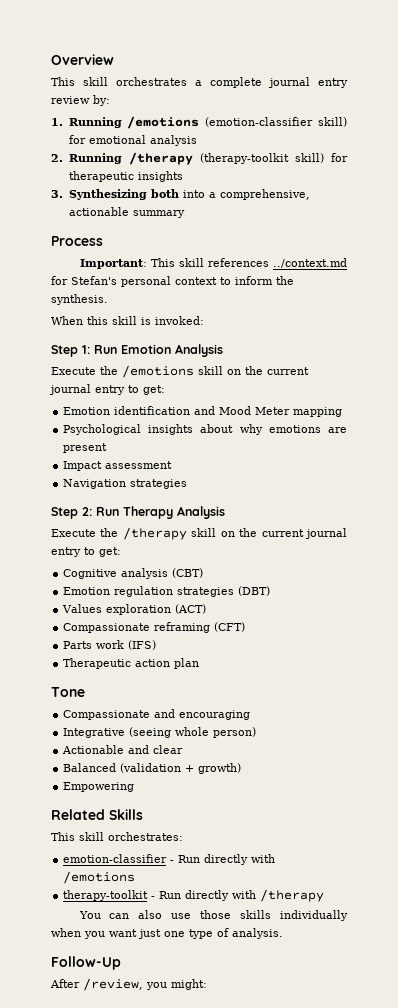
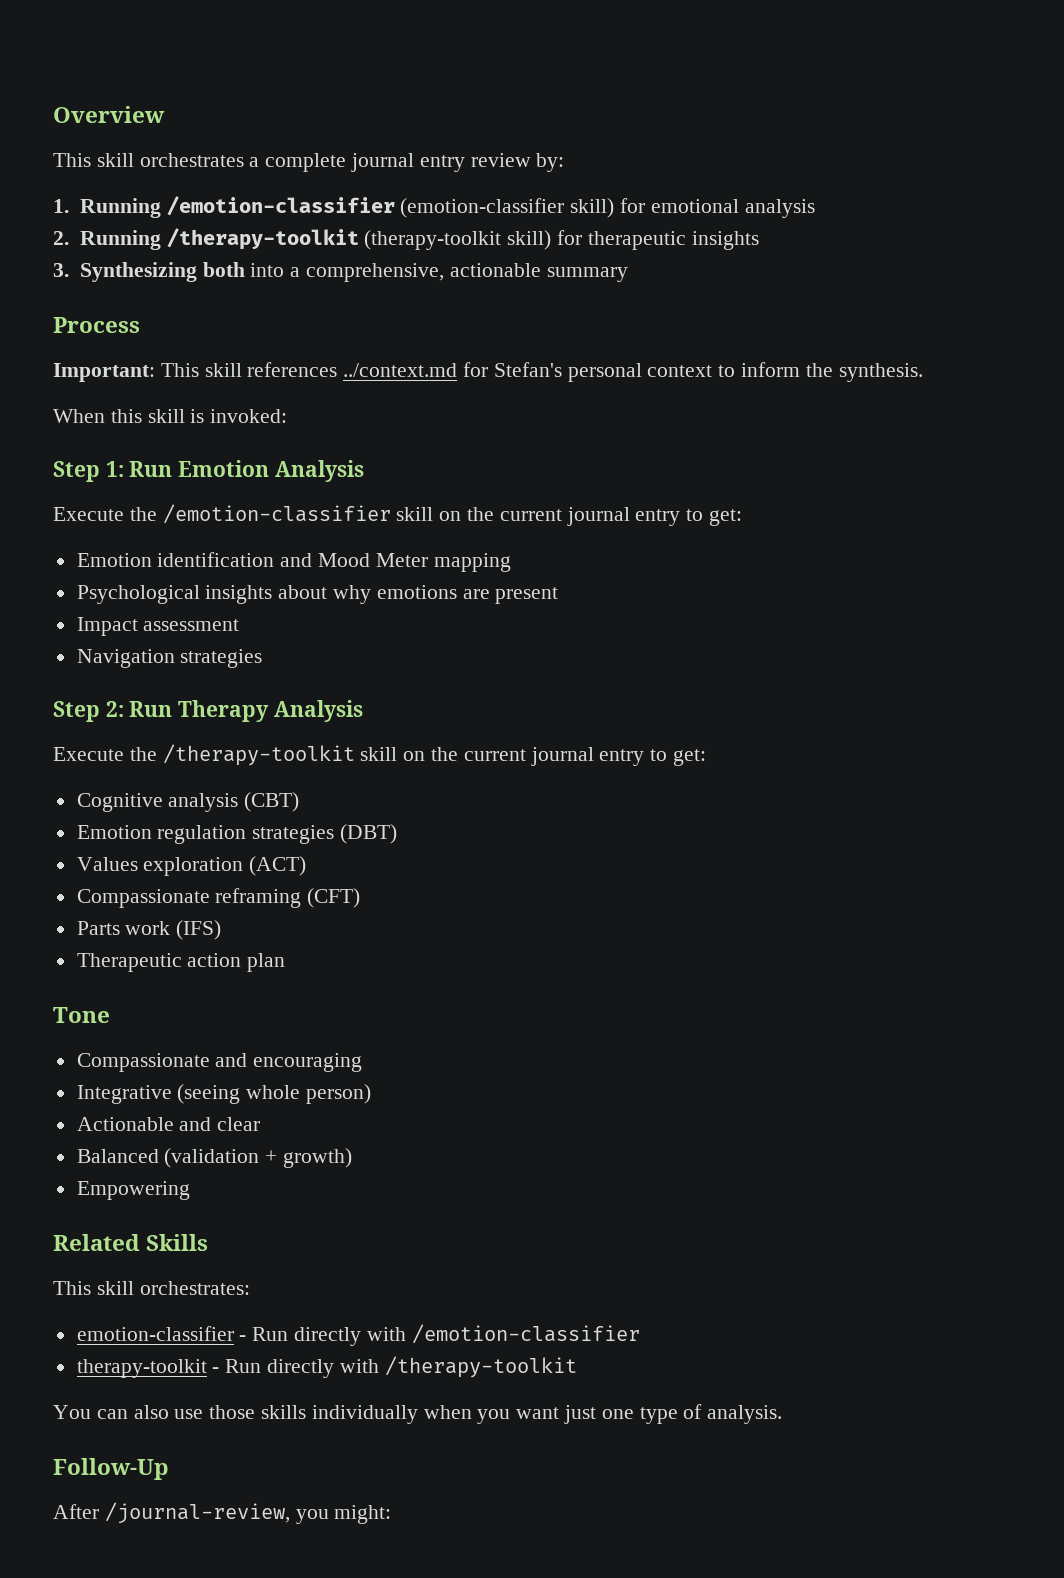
[127,116,200,129] /emotions -> [166,196,395,216] /emotion-classifier
[128,152,193,165] /therapy -> [166,228,359,250] /therapy-toolkit
[122,365,194,378] /emotions -> [162,504,391,524] /emotion-classifier
[122,527,187,540] /therapy -> [162,744,355,766] /therapy-toolkit
[63,871,136,884] /emotions -> [411,1324,640,1344] /emotion-classifier
[260,889,325,902] /therapy -> [384,1356,577,1378] /therapy-toolkit
[83,978,143,991] /review, -> [104,1502,290,1524] /journal-review,

